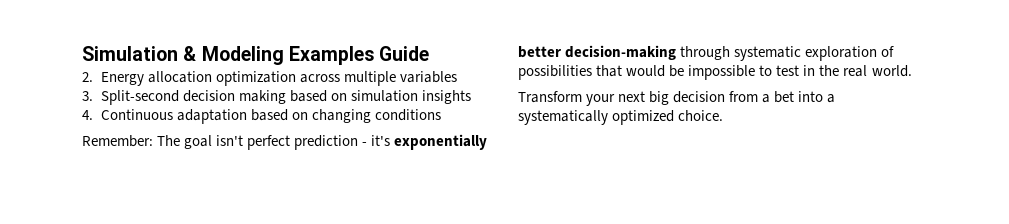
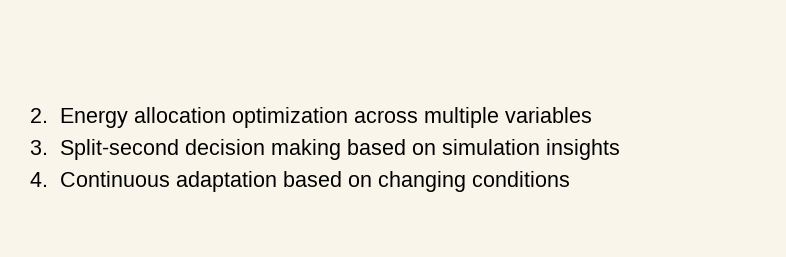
[82,46,430,65] Simulation & Modeling Examples Guide // -> (30, 115) none
[82,134,488,150] [518,45,895,61] [518,65,912,80] [518,91,836,106] [518,110,724,125] // Remember: The goal isn't perfect prediction - it's exponentially better decision-making through systematic exploration of possibilities that would be impossible to test in the real world. // Transform your next big decision from a bet into a systematically optimized choice. -> (570, 179) none

